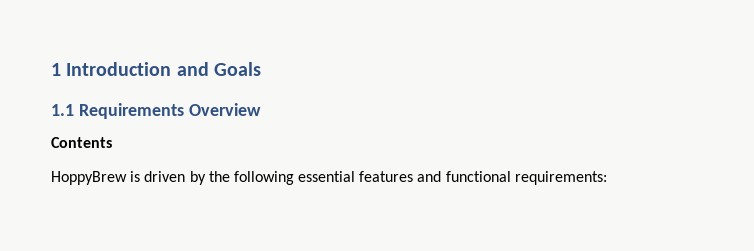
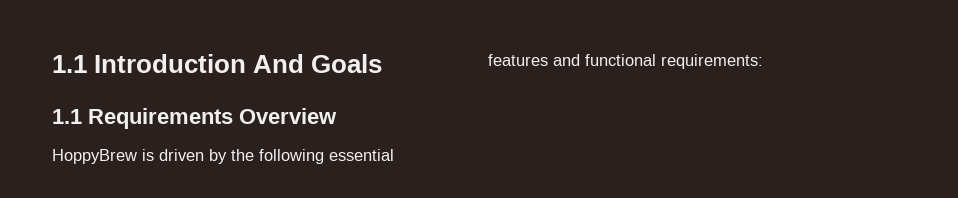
[51,62,209,76] 1 Introduction and -> [52,54,305,73] 1.1 Introduction And
[51,137,112,148] // Contents -> (337, 116) none

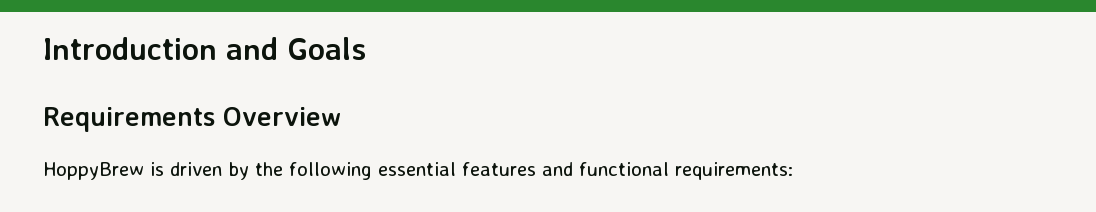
[52,54,305,73] 1.1 Introduction And -> [43,37,278,60] Introduction and
[52,109,82,124] 1.1 -> (366, 48) none

